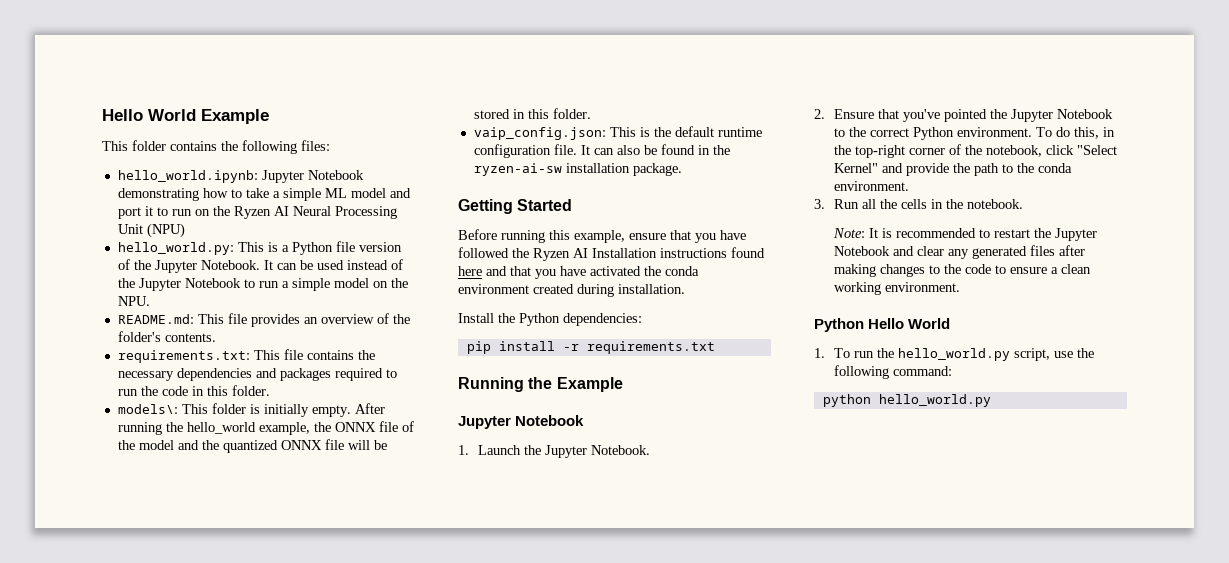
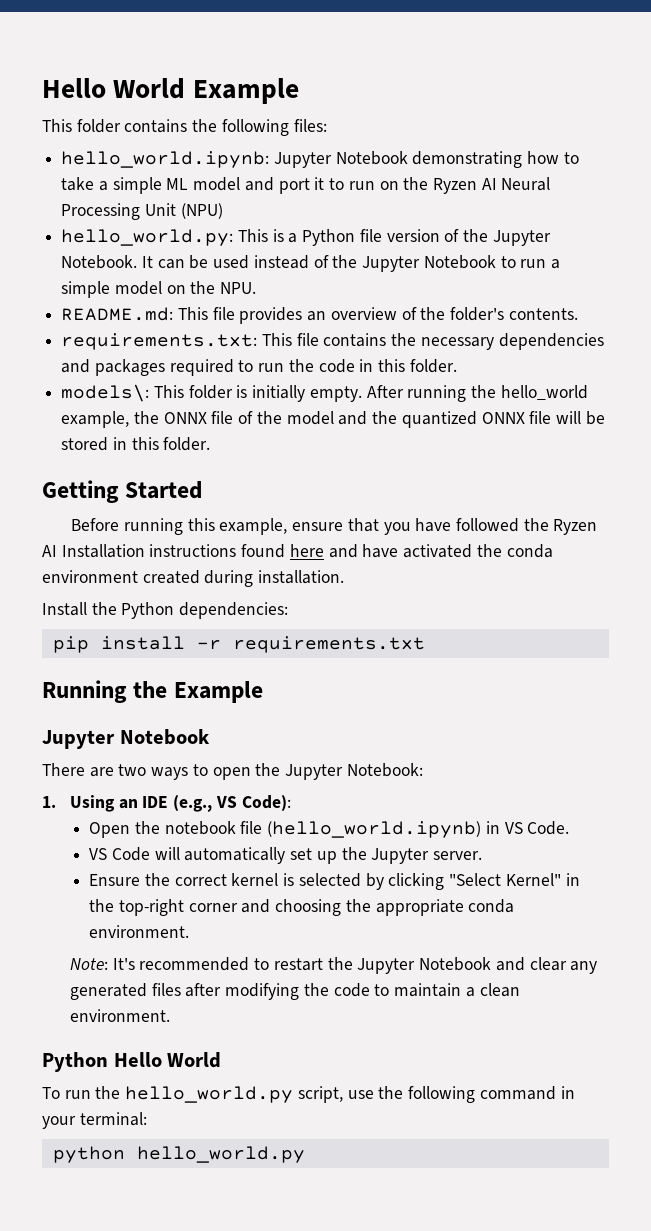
[473,126,762,140] [473,144,730,158] [473,163,682,176] // vaip_config.json: This is the default runtime configuration file. It can also be found in the ryzen-ai-sw installation package. -> (211, 444) none
[510,266,556,279] that you -> (358, 551) none
[458,445,651,458] [814,109,1114,122] [834,127,1116,140] [834,144,1118,158] [834,163,1073,176] [834,181,910,191] [814,199,1024,209] 1. Launch the Jupyter Notebook. // 2. Ensure that you've pointed the Jupyter Notebook to the correct Python environment. To do this, in the top-right corner of the notebook, click "Select Kernel" and provide the path to the conda environment. // 3. Run all the cells in the notebook. -> [42,763,423,780] [42,795,291,812] [89,821,570,838] [89,847,483,864] [89,873,580,890] [89,899,515,916] [89,925,190,938] There are two ways to open the Jupyter Notebook: // 1. Using an IDE (e.g., VS Code): // Open the notebook file (hello_world.ipynb) in VS Code. // VS Code will automatically set up the Jupyter server. // Ensure the correct kernel is selected by clicking "Select Kernel" in the top-right corner and choosing the appropriate conda environment.
[869,228,893,238] It is -> [112,958,135,970] It's
[834,264,941,277] making changes to -> [225,983,300,1000] modifying
[1010,267,1048,274] ensure -> [394,983,462,997] maintain
[834,282,882,295] working -> (520, 990) none
[814,348,825,358] 1. -> (222, 1060) none
[893,366,953,376] command: -> [479,1086,575,1100] [42,1112,147,1129] command in your terminal:

